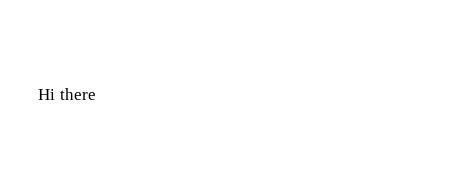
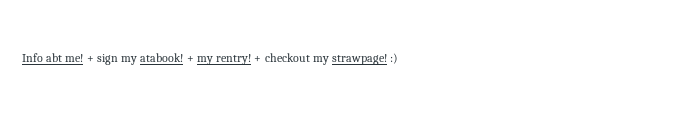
[38,88,96,100] Hi there -> [22,53,399,65] Info abt me! + sign my atabook! + my rentry! + checkout my strawpage! :)

